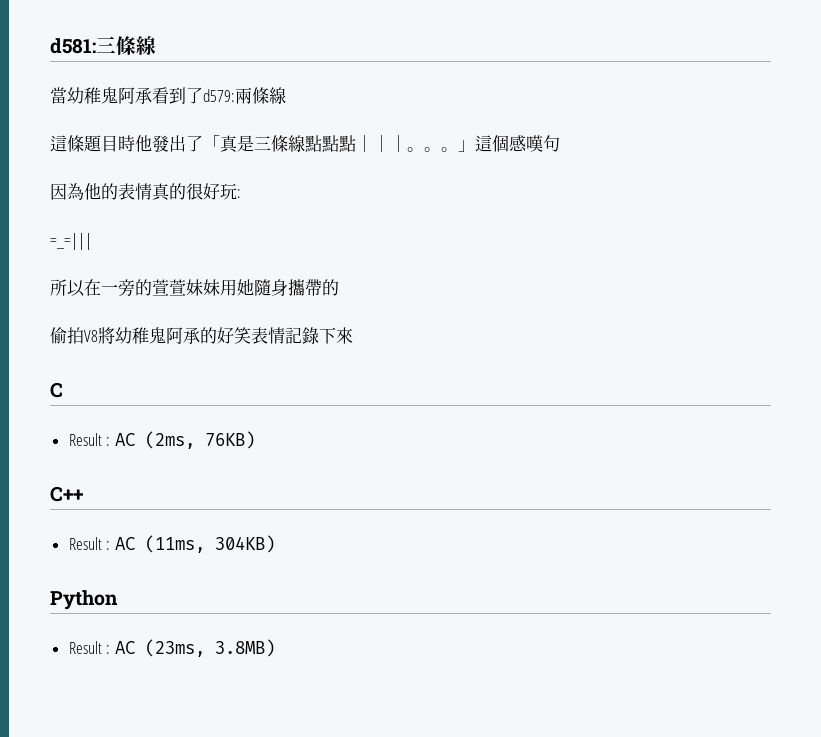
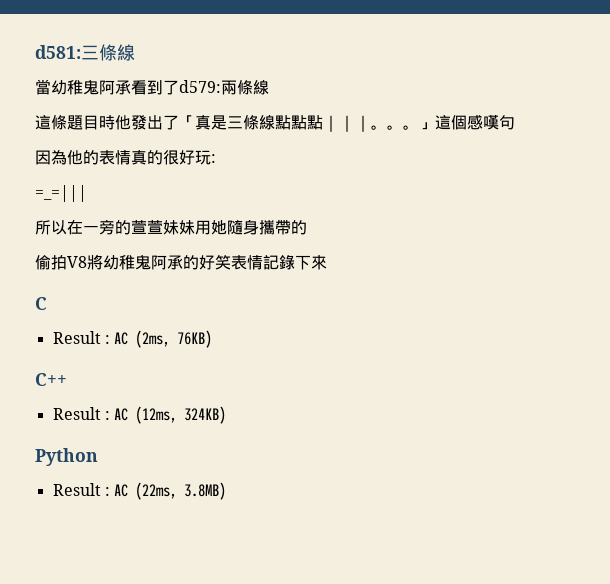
[144,535,275,553] (11ms, 304KB) -> [135,406,227,424] (12ms, 324KB)
[144,639,205,657] (23ms, -> [135,482,178,500] (22ms,

